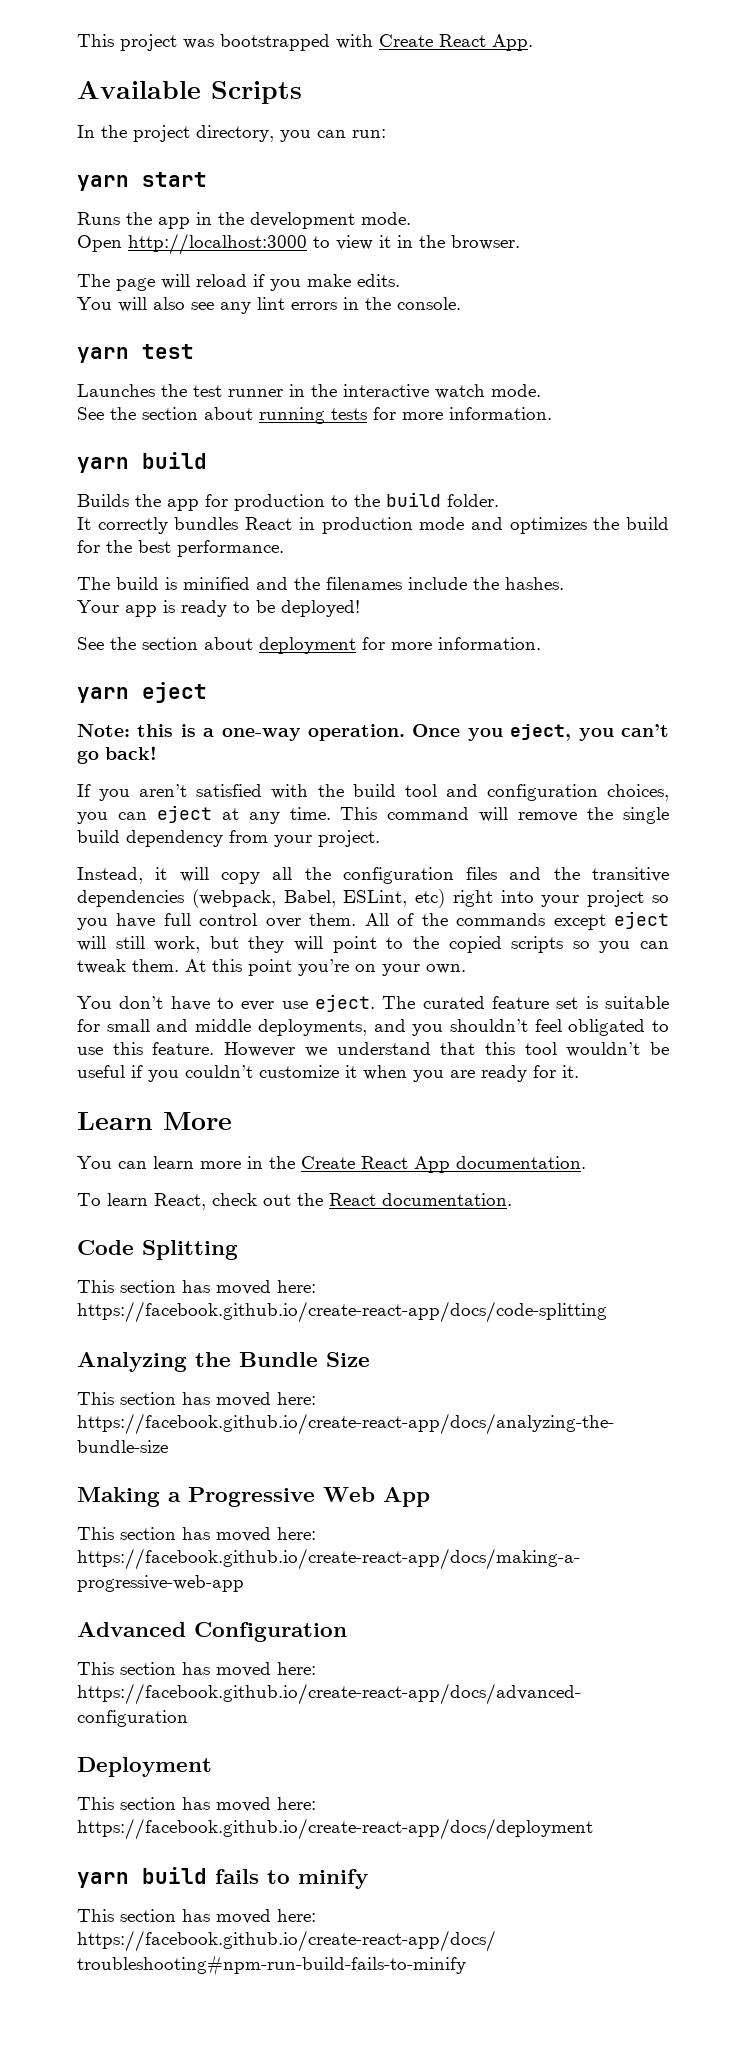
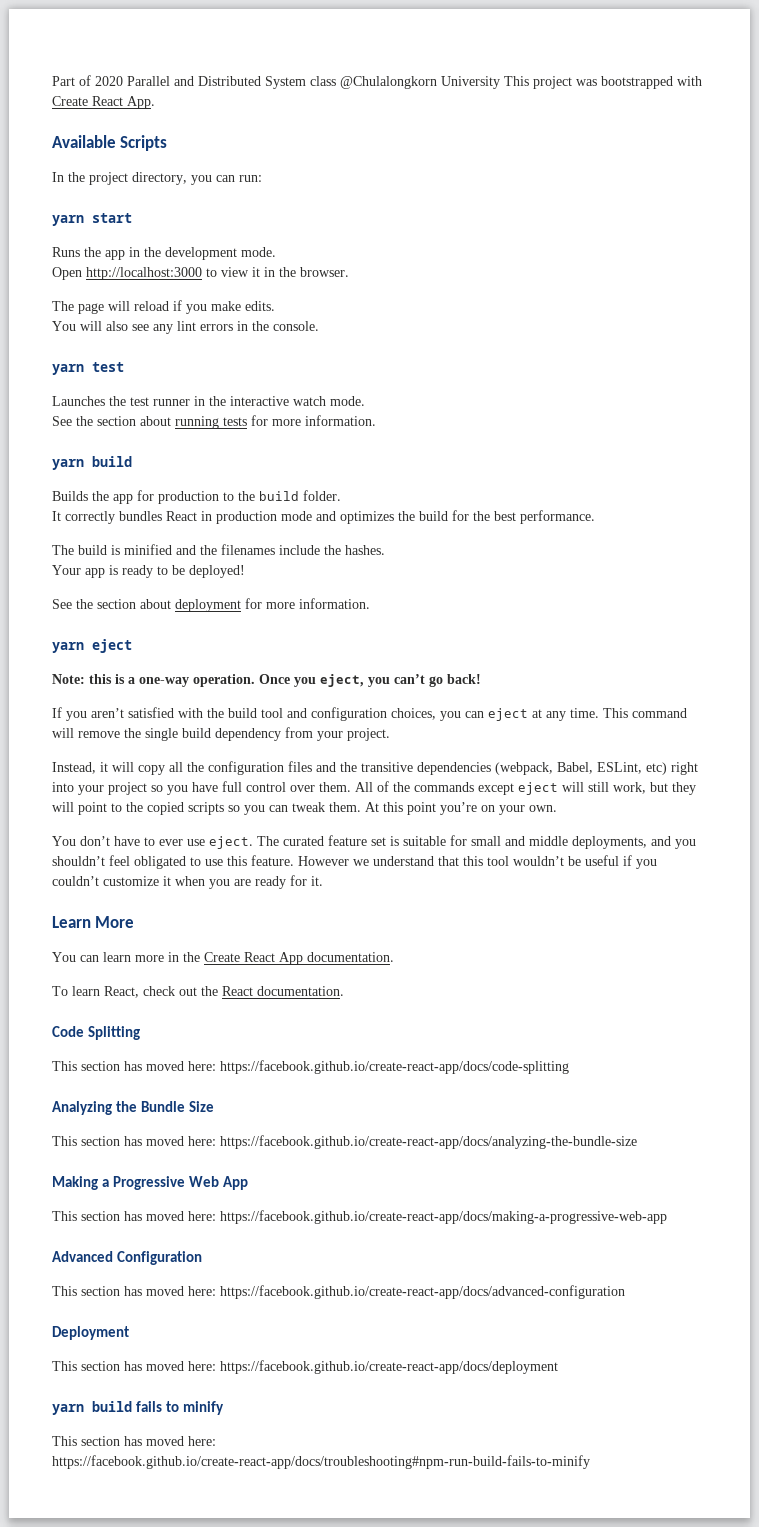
(77, 40) none -> [52,75,500,89] Part of 2020 Parallel and Distributed System class @Chulalongkorn University

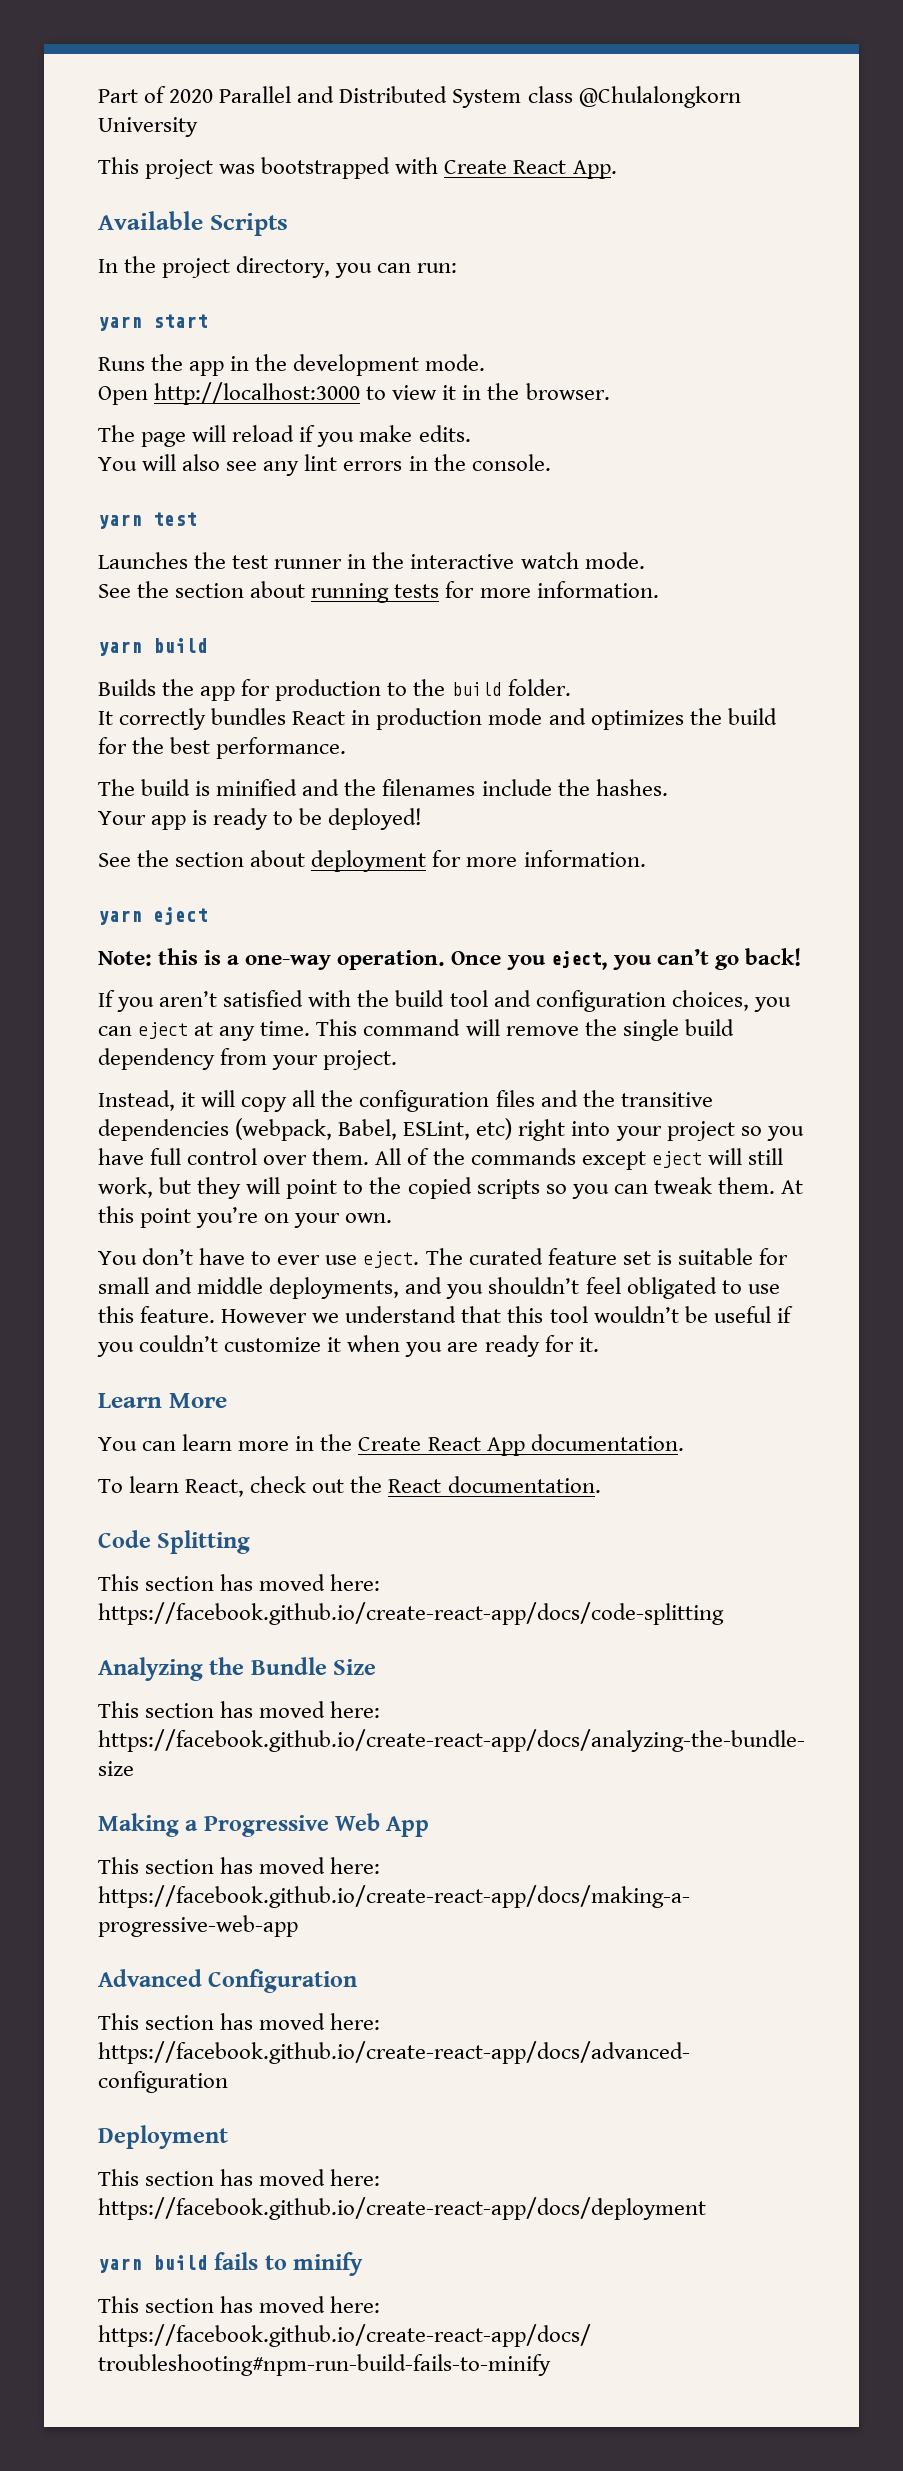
(500, 82) none -> (198, 127) //

